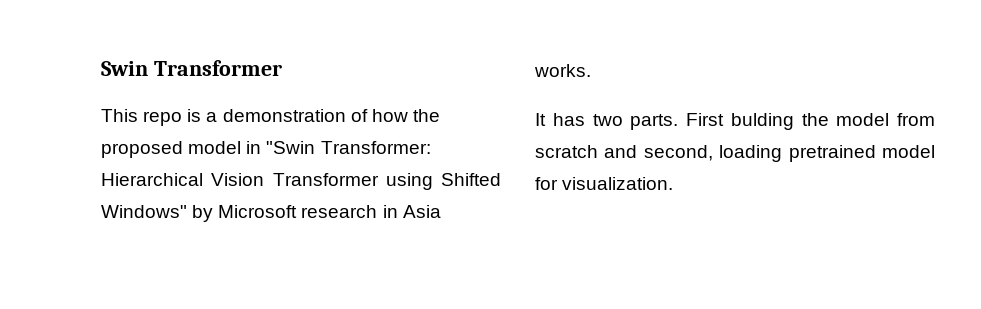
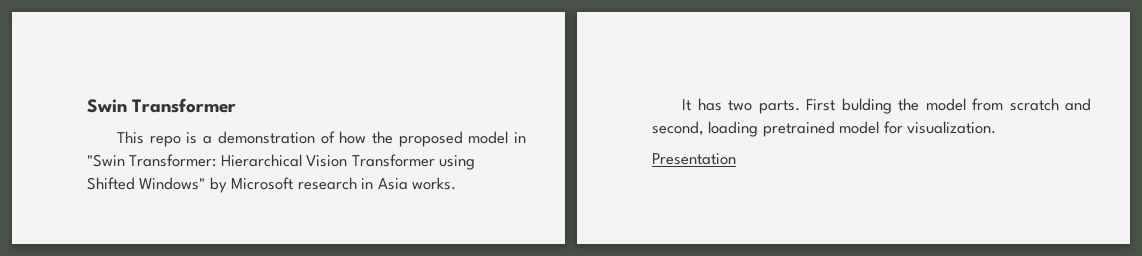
(674, 183) none -> [652,153,736,165] // Presentation

